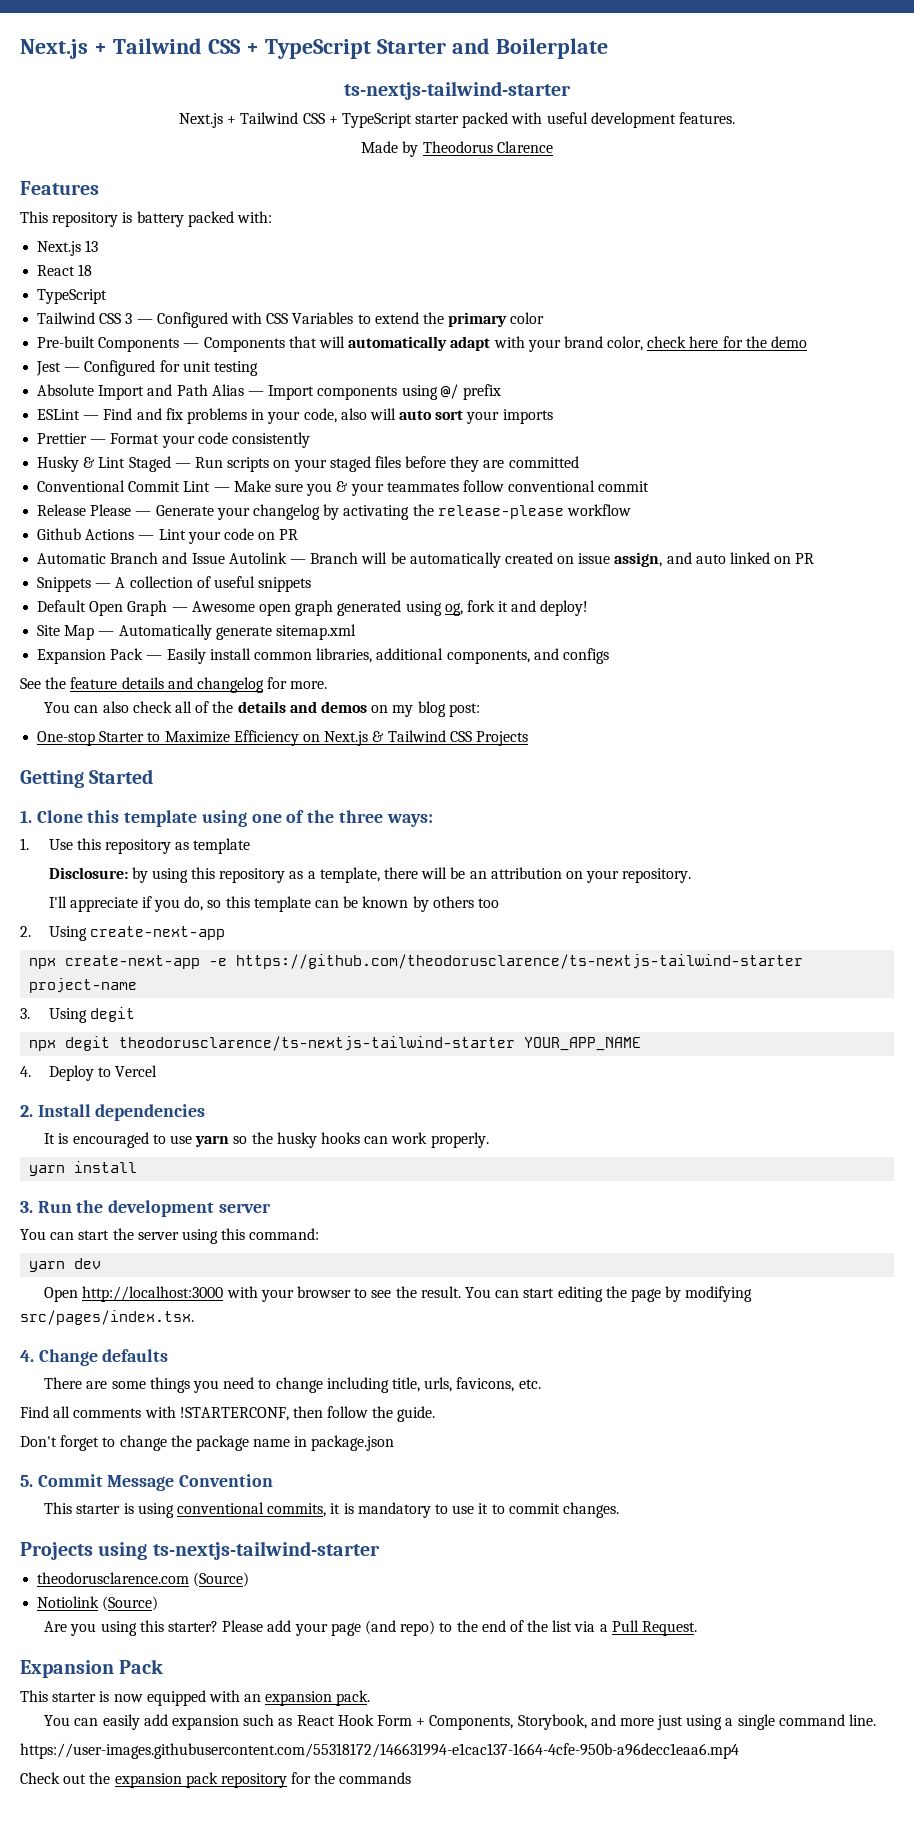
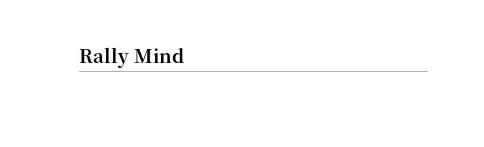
[20,38,608,59] [344,81,571,100] [178,112,736,128] [361,141,553,157] [20,181,99,195] [20,211,272,227] [37,240,99,256] [37,264,93,276] [37,289,108,304] [37,312,545,328] [37,336,808,352] [36,360,258,376] [37,384,501,400] [37,408,553,424] [37,432,310,448] [37,456,579,472] [37,480,650,496] [37,504,631,520] [37,528,299,544] [37,552,815,568] [37,576,312,592] [37,600,589,616] [37,624,356,640] [37,648,609,664] [20,677,328,693] [44,701,480,717] [37,730,528,746] [20,769,154,788] [20,810,433,827] [20,838,251,854] [48,867,692,883] [48,896,499,912] [20,926,225,941] [29,954,804,969] [29,978,138,993] [20,1007,135,1023] [29,1036,642,1051] [20,1065,157,1081] [20,1104,206,1121] [44,1132,489,1148] [29,1161,138,1176] [20,1200,271,1217] [20,1228,320,1244] [29,1258,102,1272] [44,1286,753,1302] [20,1310,194,1325] [20,1349,169,1366] [44,1377,541,1393] [20,1406,436,1422] [20,1435,395,1451] [20,1474,274,1491] [44,1502,619,1518] [20,1541,380,1560] [37,1572,250,1587] [37,1596,159,1611] [44,1620,697,1636] [20,1659,164,1678] [20,1690,371,1706] [44,1714,876,1730] [20,1743,739,1759] [20,1772,412,1788] Next.js + Tailwind CSS + TypeScript Starter and Boilerplate // ts-nextjs-tailwind-starter // Next.js + Tailwind CSS + TypeScript starter packed with useful development features. // Made by Theodorus Clarence // Features // This repository is battery packed with: // Next.js 13 // React 18 // TypeScript // Tailwind CSS 3 — Configured with CSS Variables to extend the primary color // Pre-built Components — Components that will automatically adapt with your brand color, check here for the demo // Jest — Configured for unit testing // Absolute Import and Path Alias — Import components using @/ prefix // ESLint — Find and fix problems in your code, also will auto sort your imports // Prettier — Format your code consistently // Husky & Lint Staged — Run scripts on your staged files before they are committed // Conventional Commit Lint — Make sure you & your teammates follow conventional commit // Release Please — Generate your changelog by activating the release-please workflow // Github Actions — Lint your code on PR // Automatic Branch and Issue Autolink — Branch will be automatically created on issue assign, and auto linked on PR // Snippets — A collection of useful snippets // Default Open Graph — Awesome open graph generated using og, fork it and deploy! // Site Map — Automatically generate sitemap.xml // Expansion Pack — Easily install common libraries, additional components, and configs // See the feature details and changelog for more. // You can also check all of the details and demos on my blog post: // One-stop Starter to Maximize Efficiency on Next.js & Tailwind CSS Projects // Getting Started // 1. Clone this template using one of the three ways: // 1. Use this repository as template // Disclosure: by using this repository as a template, there will be an attribution on your repository. // I'll appreciate if you do, so this template can be known by others too // 2. Using create-next-app // npx create-next-app -e https://github.com/theodorusclarence/ts-nextjs-tailwind-starter project-name // 3. Using degit // npx degit theodorusclarence/ts-nextjs-tailwind-starter YOUR_APP_NAME // 4. Deploy to Vercel // 2. Install dependencies // It is encouraged to use yarn so the husky hooks can work properly. // yarn install // 3. Run the development server // You can start the server using this command: // yarn dev // Open http://localhost:3000 with your browser to see the result. You can start editing the page by modifying src/pages/index.tsx. // 4. Change defaults // There are some things you need to change including title, urls, favicons, etc. // Find all comments with !STARTERCONF, then follow the guide. // Don't forget to change the package name in package.json // 5. Commit Message Convention // This starter is using conventional commits, it is mandatory to use it to commit changes. // Projects using ts-nextjs-tailwind-starter // theodorusclarence.com (Source) // Notiolink (Source) // Are you using this starter? Please add your page (and repo) to the end of the list via a Pull Request. // Expansion Pack // This starter is now equipped with an expansion pack. // You can easily add expansion such as React Hook Form + Components, Storybook, and more just using a single command line. // https://user-images.githubusercontent.com/55318172/146631994-e1cac137-1664-4cfe-950b-a96decc1eaa6.mp4 // Check out the expansion pack repository for the commands -> [79,47,184,68] Rally Mind

